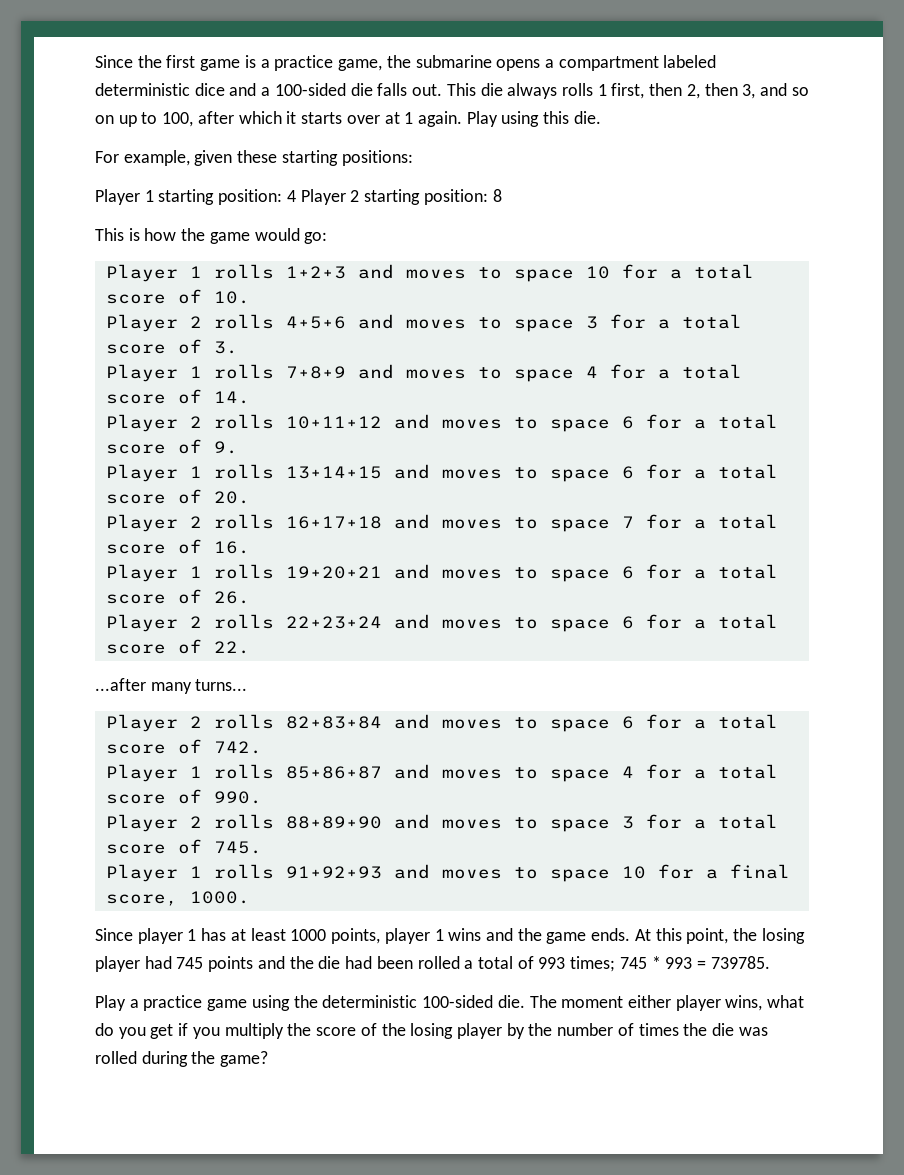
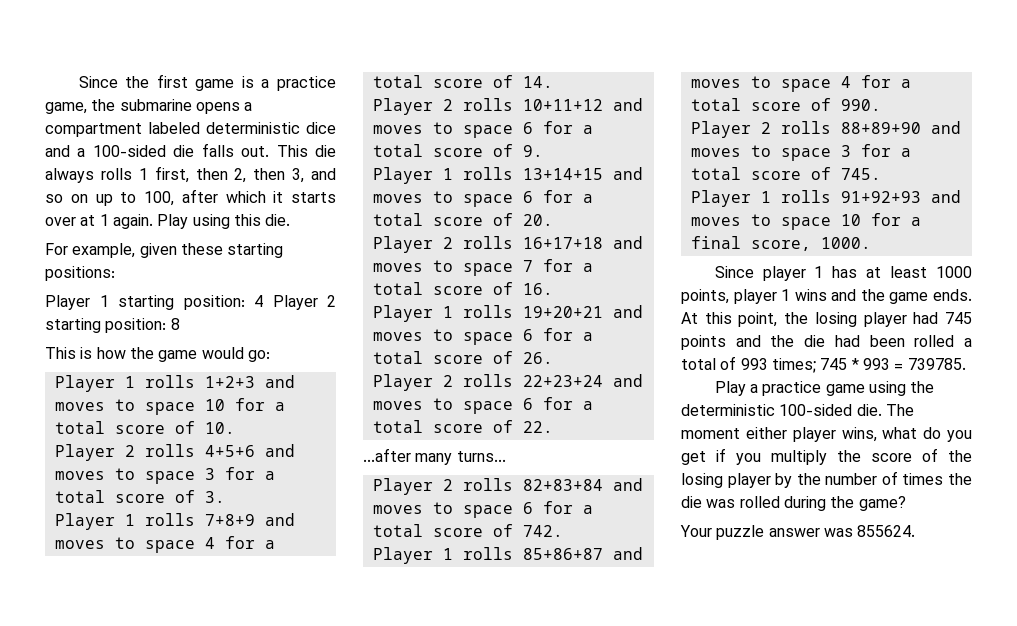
(269, 1059) none -> [680,525,916,540] // Your puzzle answer was 855624.

